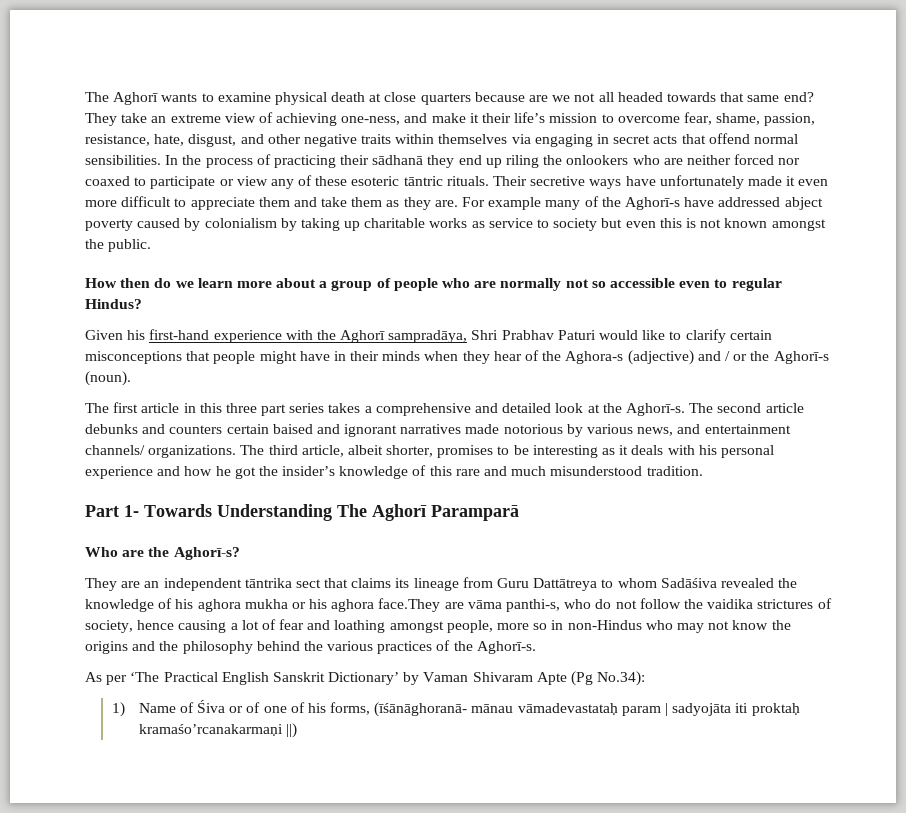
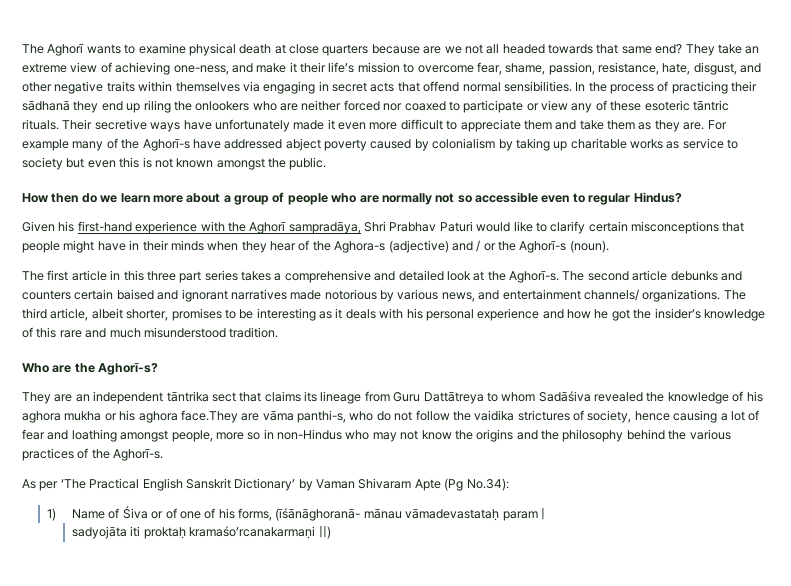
[85,504,519,521] // Part 1- Towards Understanding The Aghorī Paramparā -> (279, 332) none
(669, 709) none -> (545, 513) //

